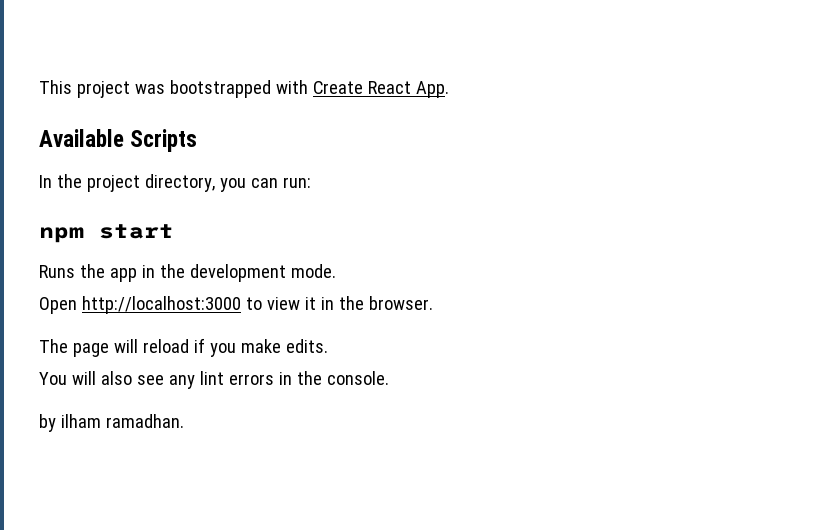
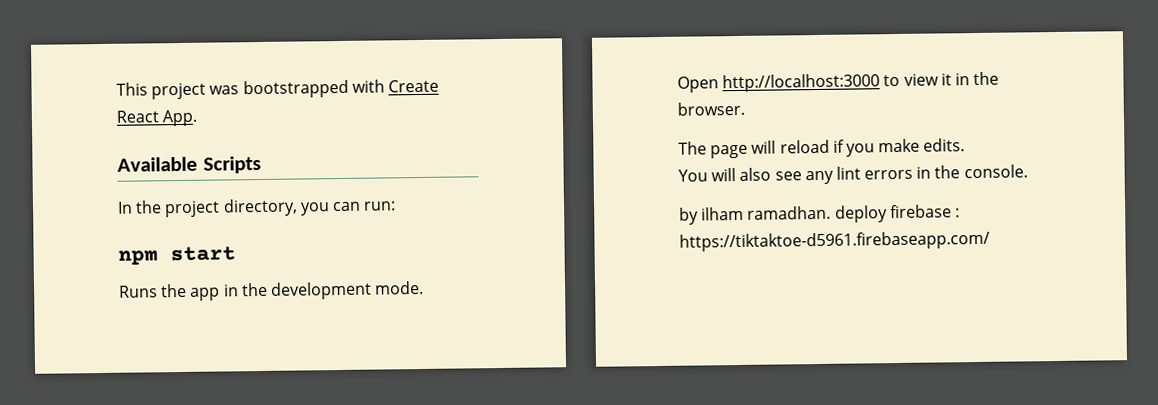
(184, 421) none -> [834,204,960,223] [679,230,990,252] deploy firebase : https://tiktaktoe-d5961.firebaseapp.com/

